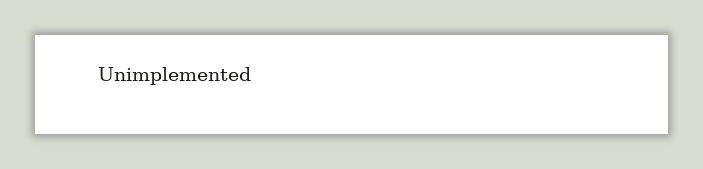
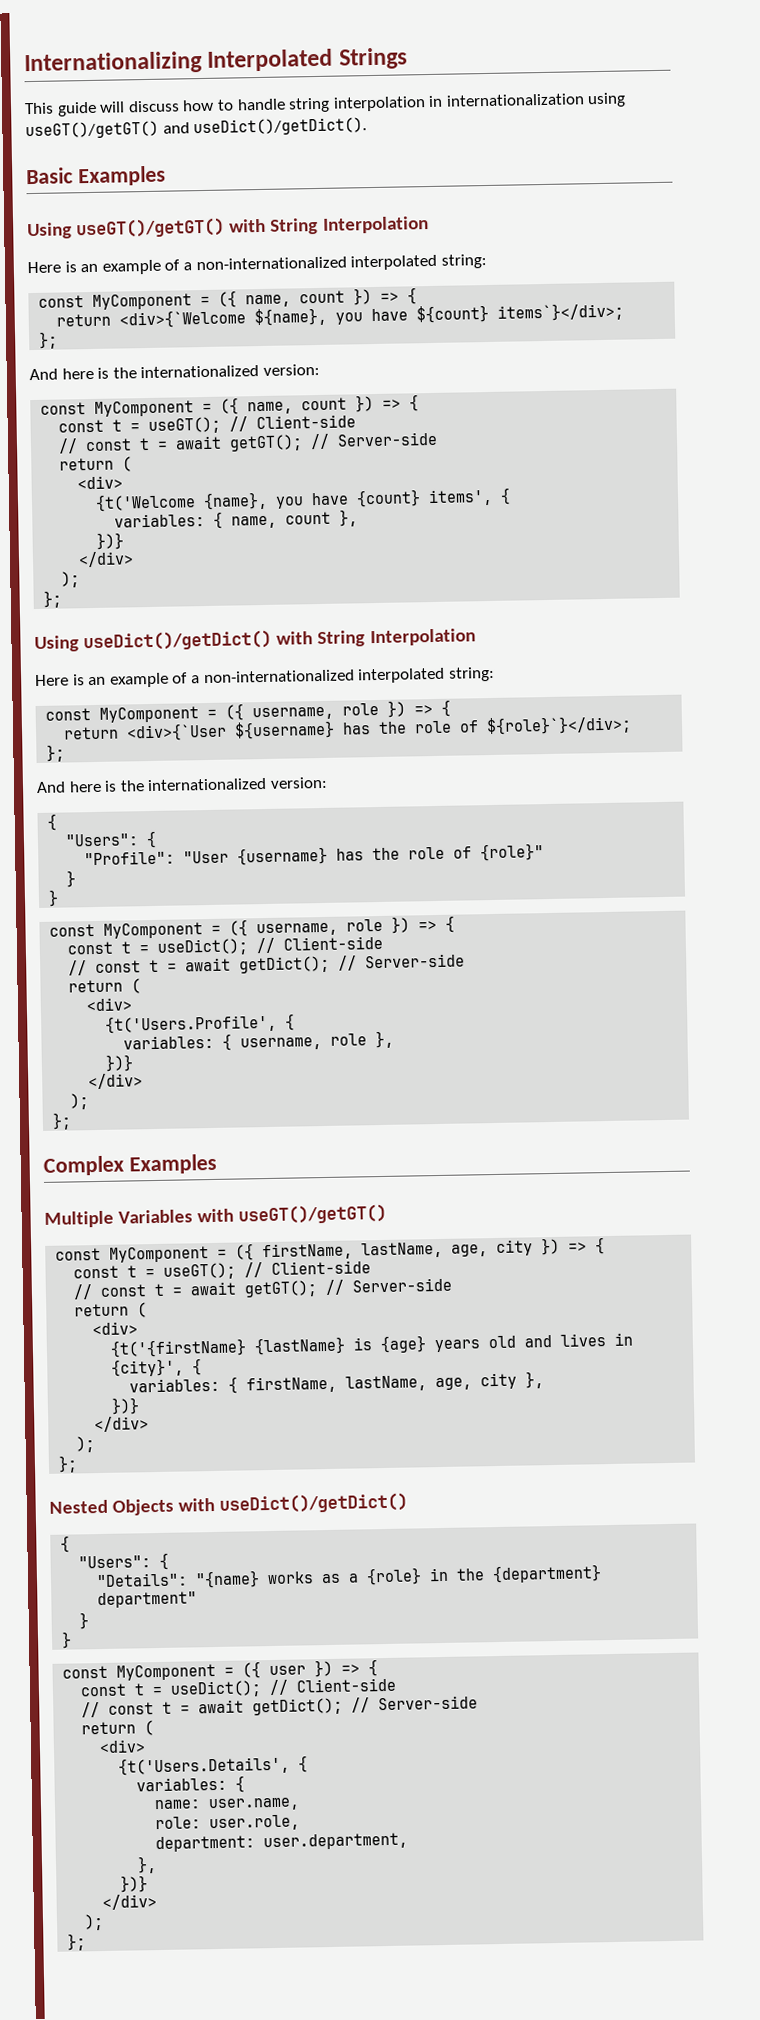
[98,67,251,85] Unimplemented -> [24,47,408,76] [24,92,627,117] [25,117,368,140] [26,165,166,187] [27,216,429,240] [27,254,487,275] [38,287,418,310] [56,302,625,329] [38,331,59,349] [29,363,320,381] [40,394,420,417] [58,414,357,434] [58,431,439,454] [59,456,133,472] [77,475,124,490] [95,487,512,512] [114,509,359,529] [96,532,125,550] [78,551,135,568] [61,571,81,588] [43,590,63,608] [34,628,476,653] [35,666,495,688] [45,699,452,723] [63,715,633,742] [46,744,66,762] [36,776,328,794] [47,813,58,831] [65,830,158,849] [84,843,545,866] [66,870,77,888] [48,889,60,907] [49,915,456,939] [67,935,384,956] [68,953,466,976] [68,978,142,994] [86,997,133,1012] [105,1013,296,1034] [123,1030,395,1051] [105,1054,135,1072] [88,1073,144,1090] [70,1093,90,1110] [52,1112,73,1130] [43,1153,217,1176] [44,1203,388,1228] [55,1237,606,1263] [73,1260,372,1280] [73,1277,453,1300] [74,1302,148,1318] [92,1321,139,1336] [110,1332,634,1358] [111,1358,203,1377] [129,1371,545,1394] [111,1397,141,1415] [94,1416,150,1433] [76,1436,96,1453] [58,1455,79,1473] [49,1492,409,1516] [60,1535,71,1553] [78,1552,170,1570] [96,1564,603,1589] [97,1591,198,1609] [79,1612,90,1630] [61,1631,73,1649] [62,1659,379,1681] [80,1677,398,1698] [81,1695,479,1718] [81,1720,155,1736] [99,1739,147,1754] [118,1755,309,1776] [136,1775,246,1793] [154,1797,301,1812] [155,1814,301,1832] [155,1832,409,1853] [137,1856,158,1874] [120,1875,149,1893] [102,1894,158,1911] [84,1914,105,1931] [67,1933,87,1951] Internationalizing Interpolated Strings // This guide will discuss how to handle string interpolation in internationalization using useGT()/getGT() and useDict()/getDict(). // Basic Examples // Using useGT()/getGT() with String Interpolation // Here is an example of a non-internationalized interpolated string: // const MyComponent = ({ name, count }) => { // return <div>{`Welcome ${name}, you have ${count} items`}</div>; // }; // And here is the internationalized version: // const MyComponent = ({ name, count }) => { // const t = useGT(); // Client-side // // const t = await getGT(); // Server-side // return ( // <div> // {t('Welcome {name}, you have {count} items', { // variables: { name, count }, // })} // </div> // ); // }; // Using useDict()/getDict() with String Interpolation // Here is an example of a non-internationalized interpolated string: // const MyComponent = ({ username, role }) => { // return <div>{`User ${username} has the role of ${role}`}</div>; // }; // And here is the internationalized version: // { // "Users": { // "Profile": "User {username} has the role of {role}" // } // } // const MyComponent = ({ username, role }) => { // const t = useDict(); // Client-side // // const t = await getDict(); // Server-side // return ( // <div> // {t('Users.Profile', { // variables: { username, role }, // })} // </div> // ); // }; // Complex Examples // Multiple Variables with useGT()/getGT() // const MyComponent = ({ firstName, lastName, age, city }) => { // const t = useGT(); // Client-side // // const t = await getGT(); // Server-side // return ( // <div> // {t('{firstName} {lastName} is {age} years old and lives in {city}', { // variables: { firstName, lastName, age, city }, // })} // </div> // ); // }; // Nested Objects with useDict()/getDict() // { // "Users": { // "Details": "{name} works as a {role} in the {department} department" // } // } // const MyComponent = ({ user }) => { // const t = useDict(); // Client-side // // const t = await getDict(); // Server-side // return ( // <div> // {t('Users.Details', { // variables: { // name: user.name, // role: user.role, // department: user.department, // }, // })} // </div> // ); // };

